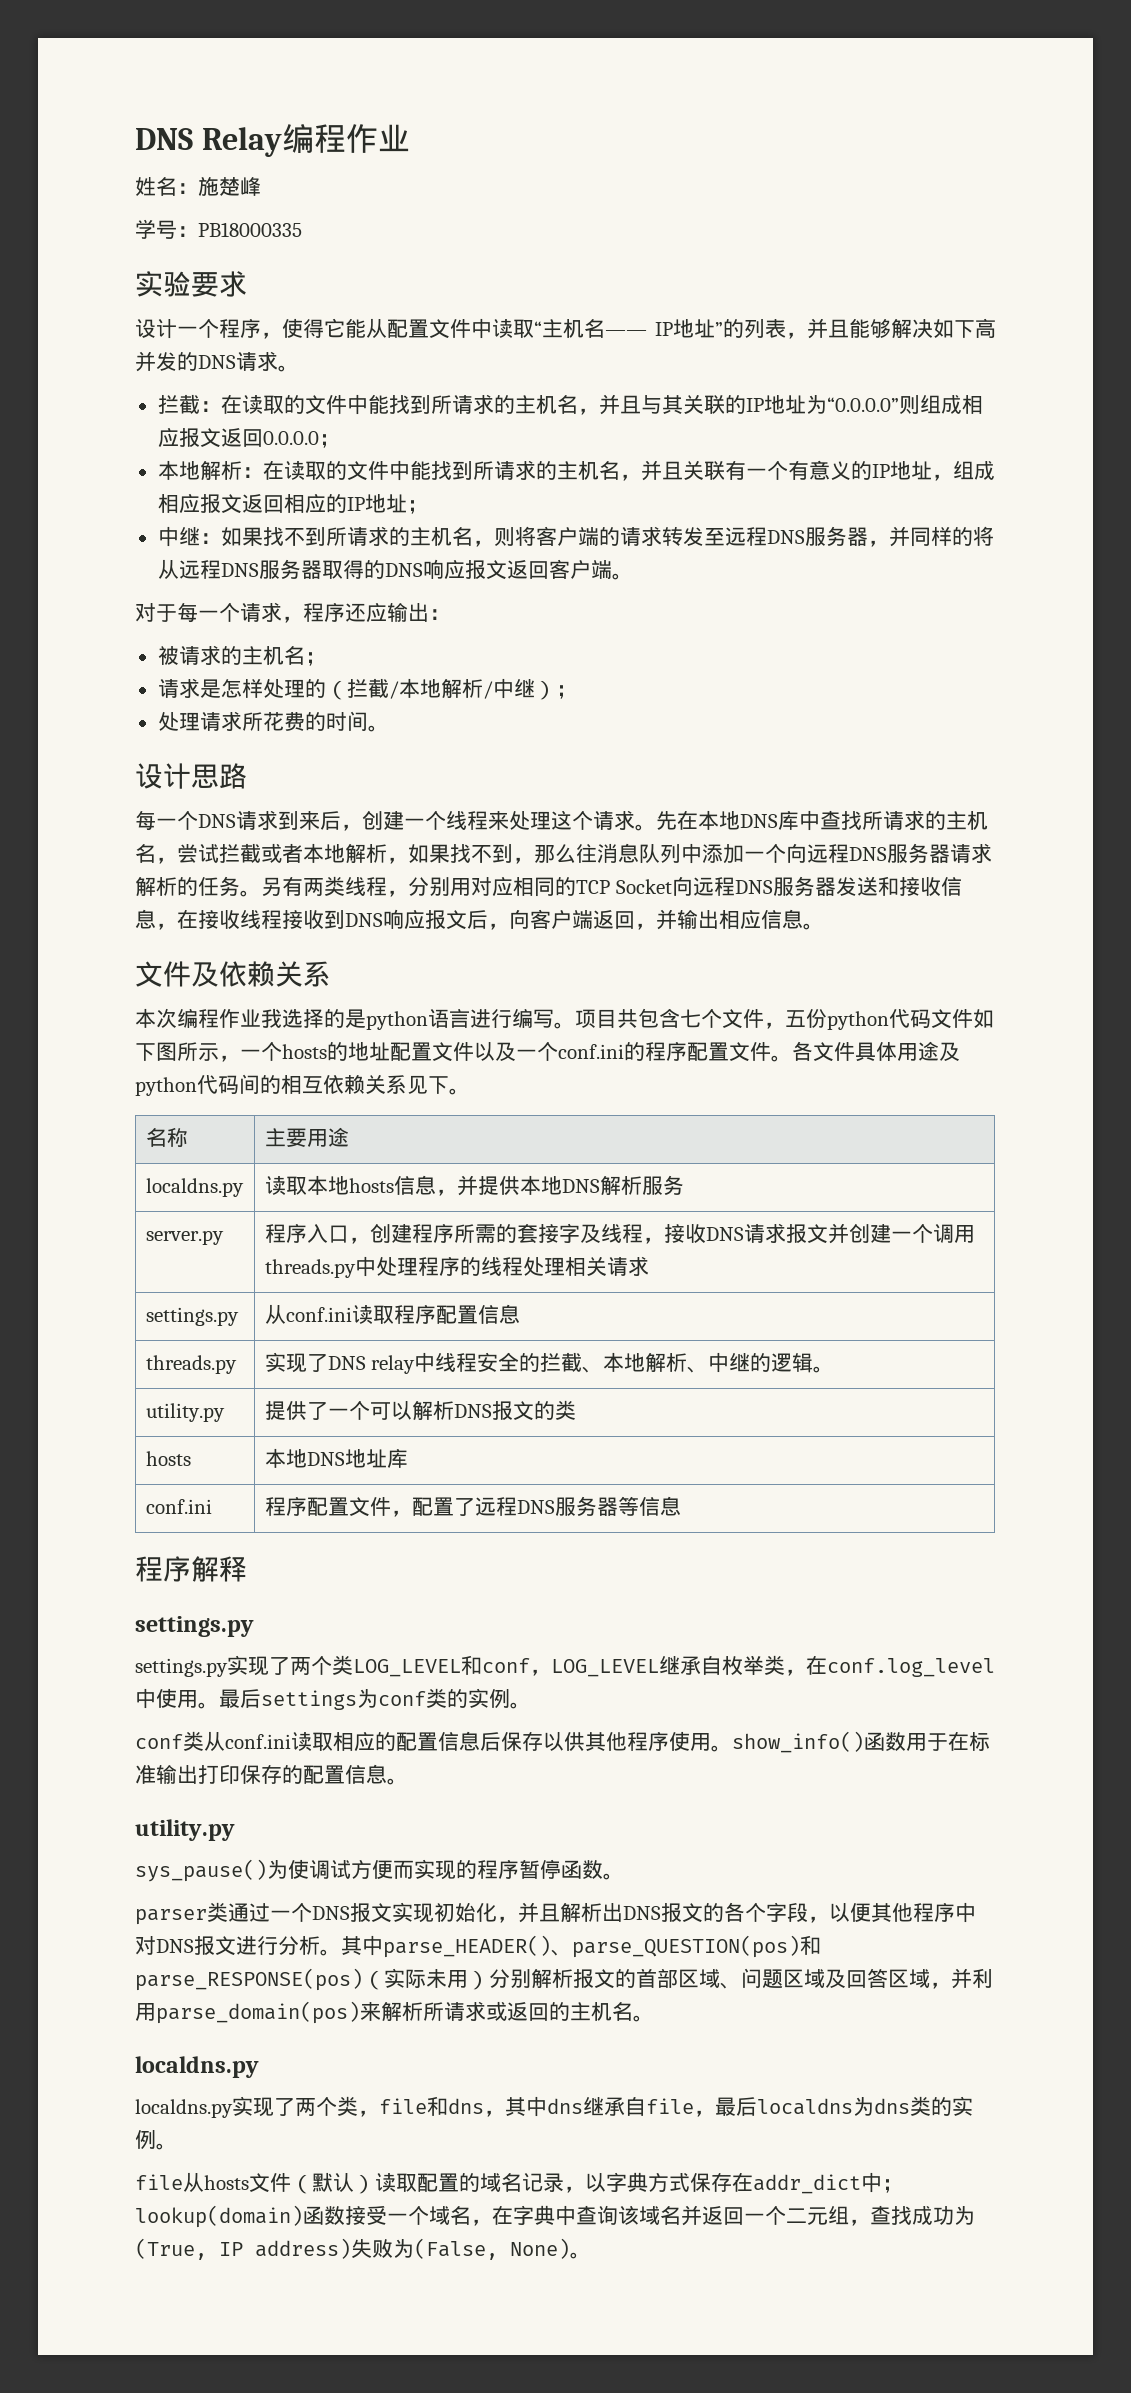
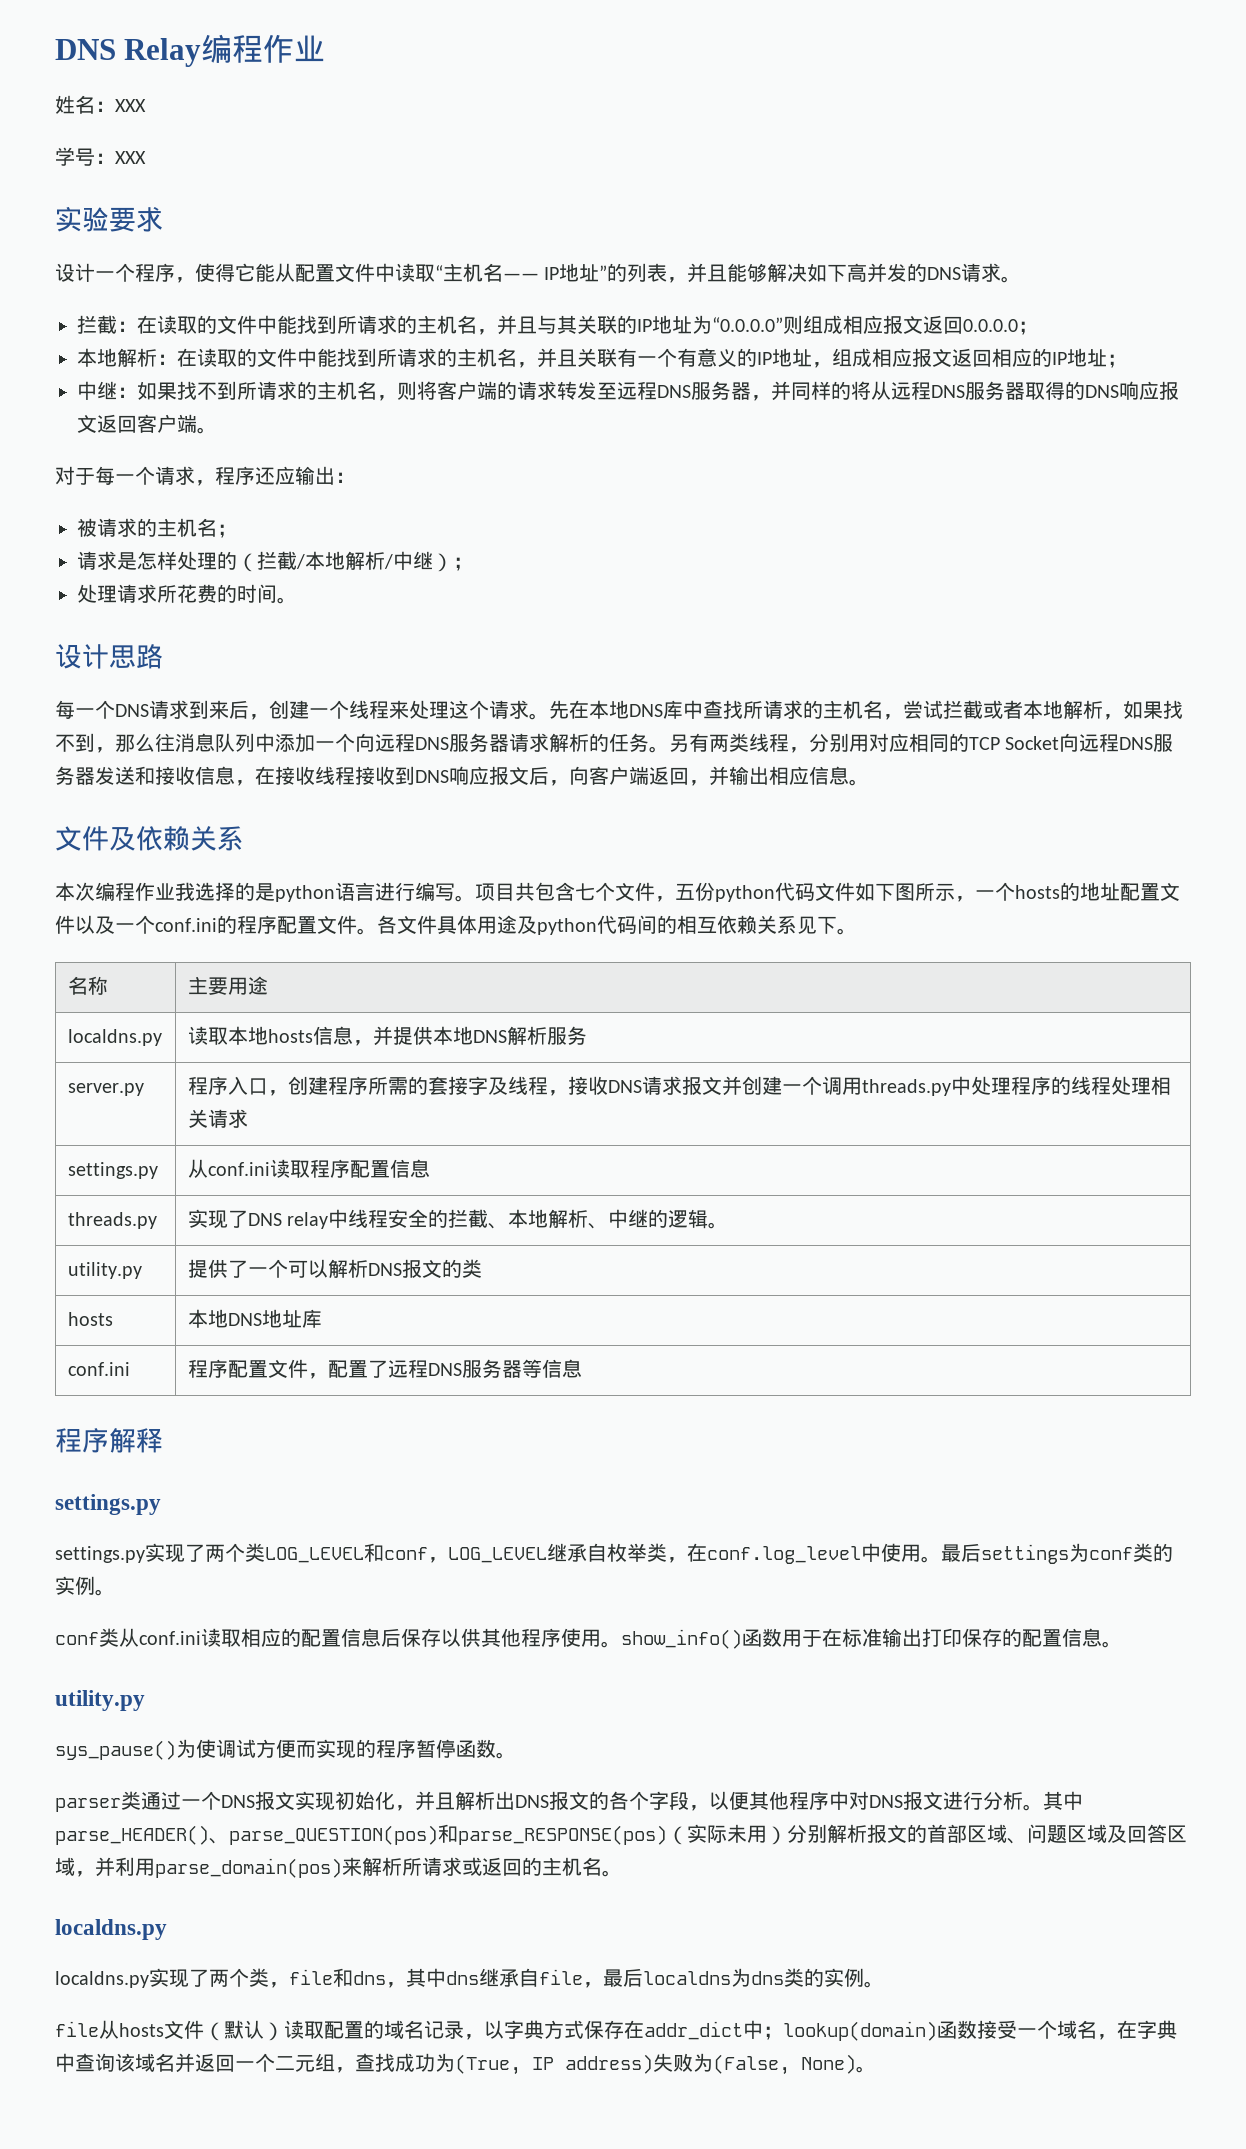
[198,177,261,196] 施楚峰 -> [115,99,146,112] XXX
[198,222,302,237] PB18000335 -> [115,151,146,164] XXX

